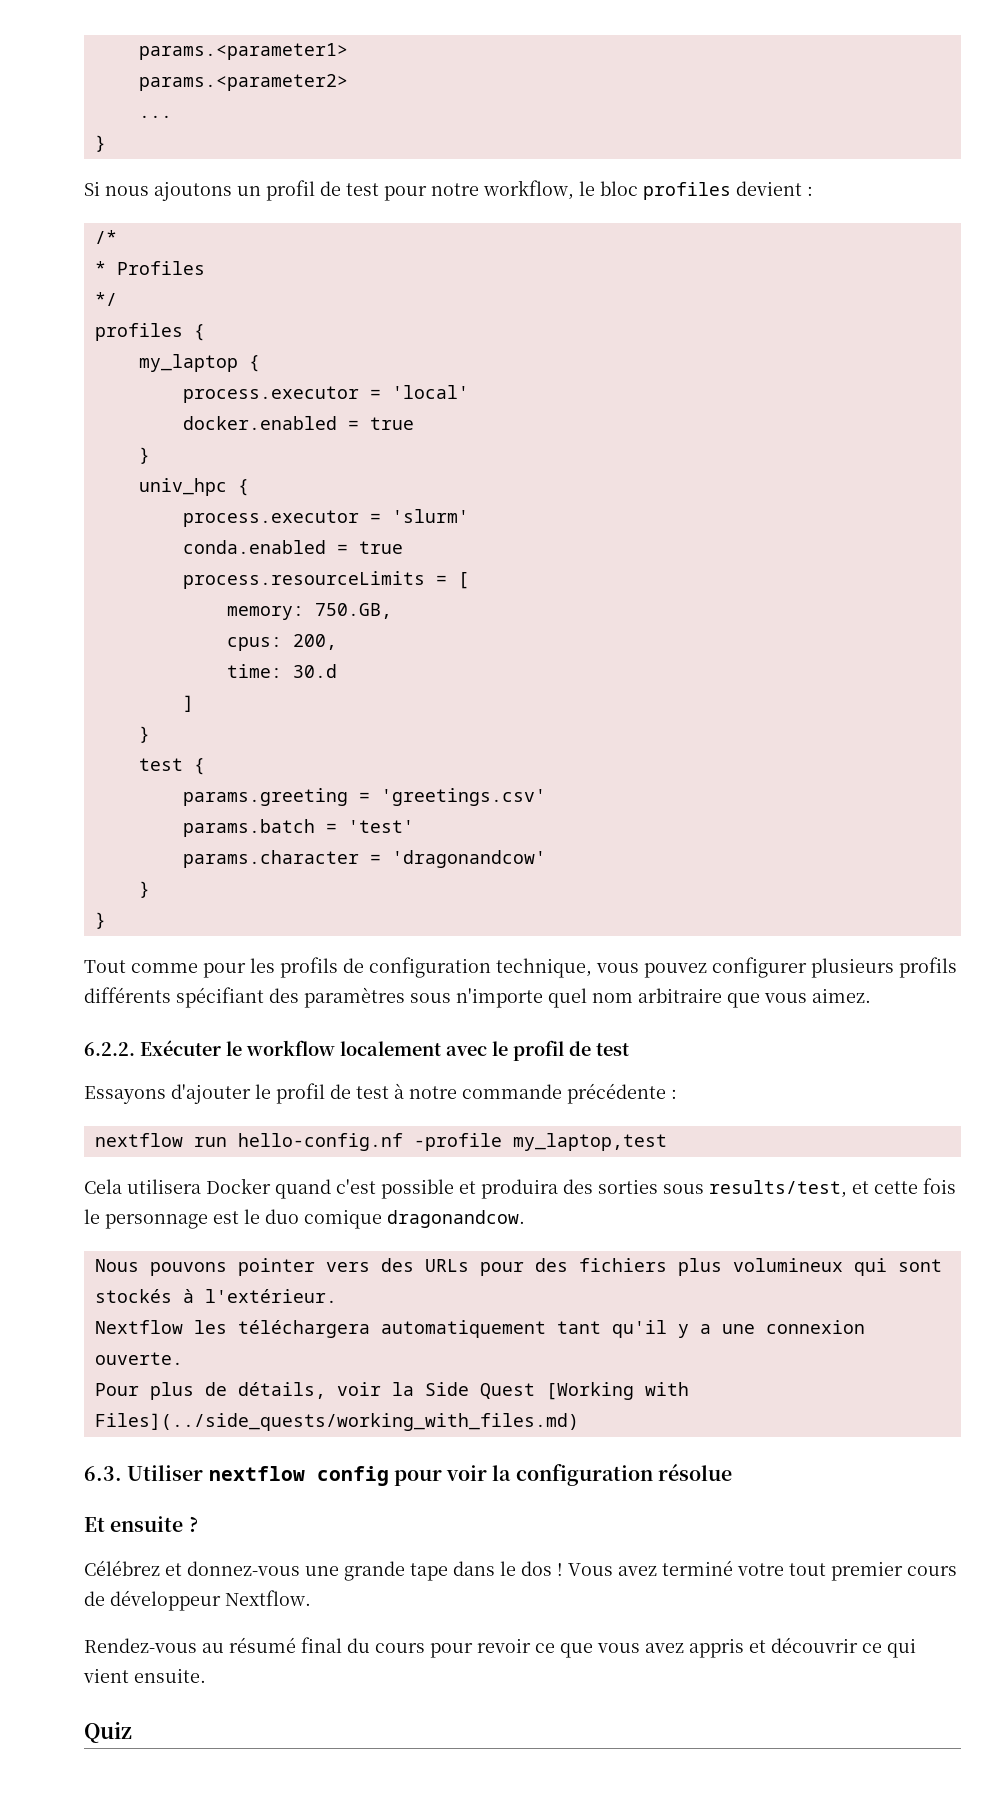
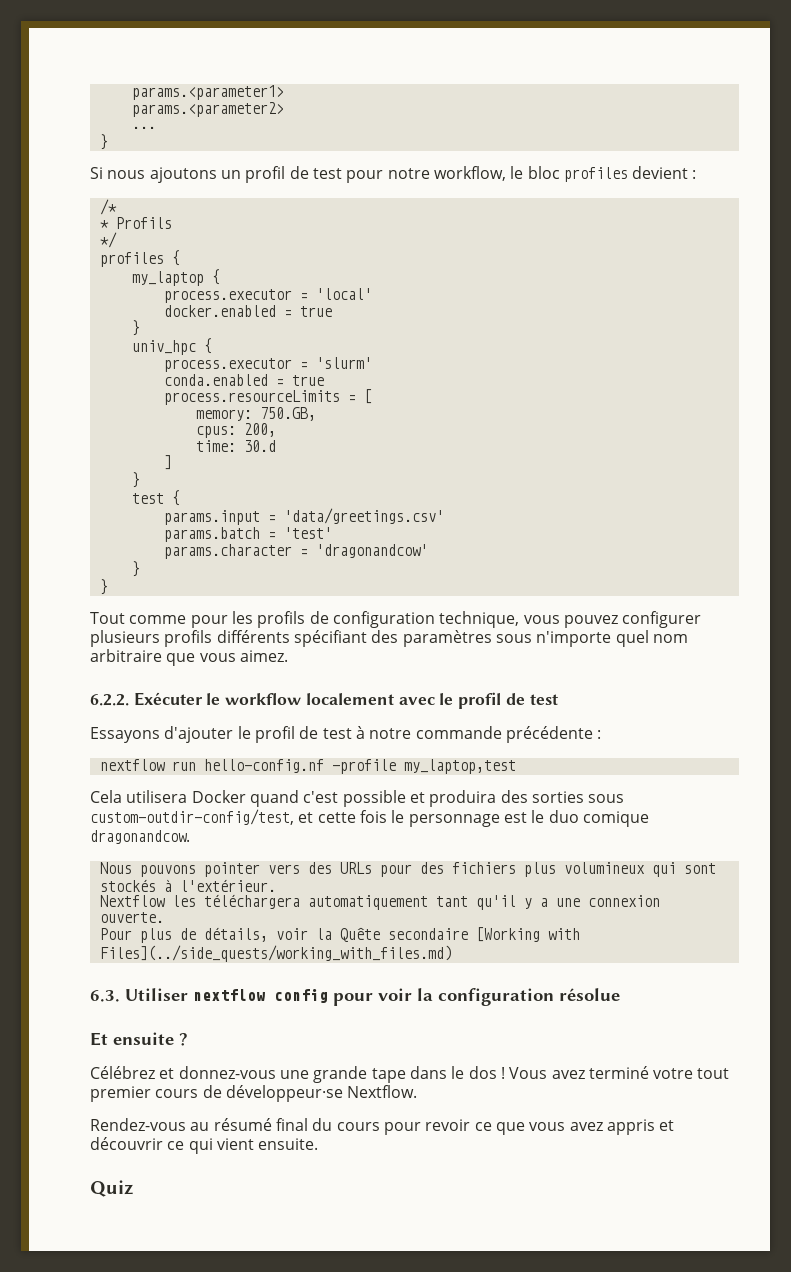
[116,261,205,275] Profiles -> [115,217,172,229] Profils
[182,788,546,806] params.greeting = 'greetings.csv' -> [163,508,444,525] params.input = 'data/greetings.csv'
[709,1180,847,1198] results/test, -> [90,809,294,825] custom-outdir-config/test,
[424,1382,535,1399] Side Quest -> [339,927,468,942] Quête secondaire
[110,1590,221,1611] développeur -> [225,1085,343,1102] développeur·se

